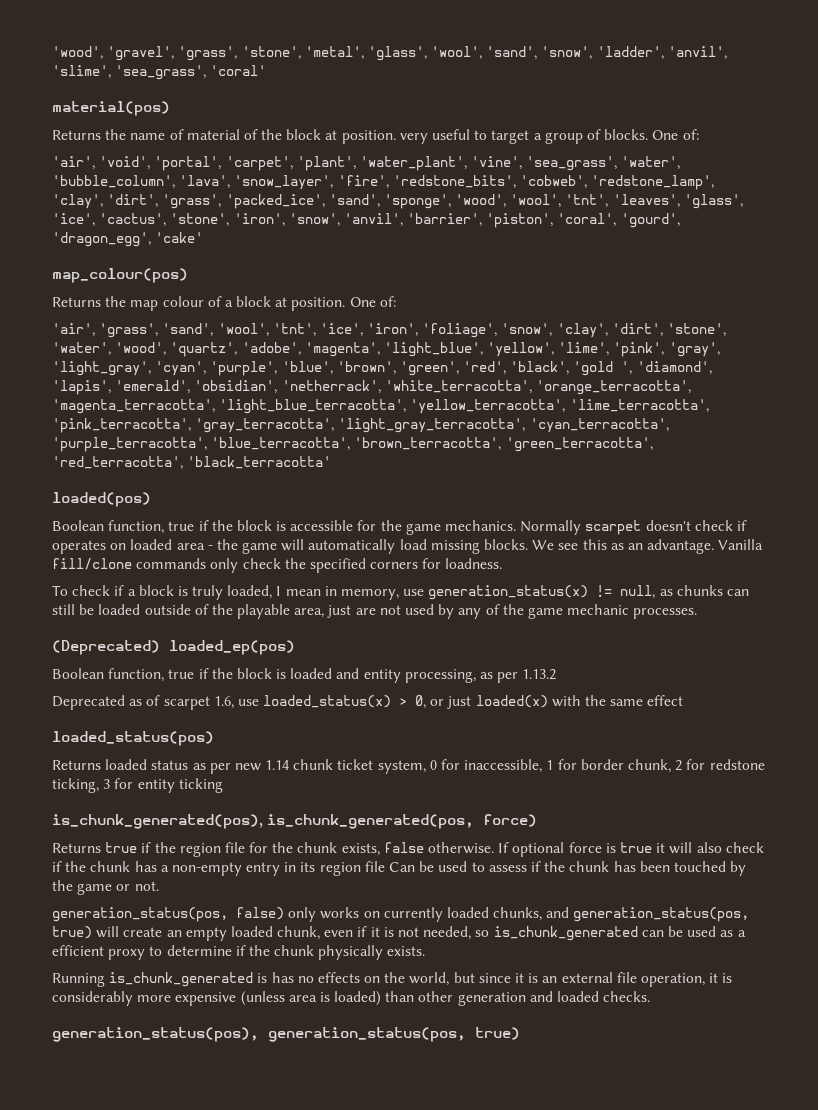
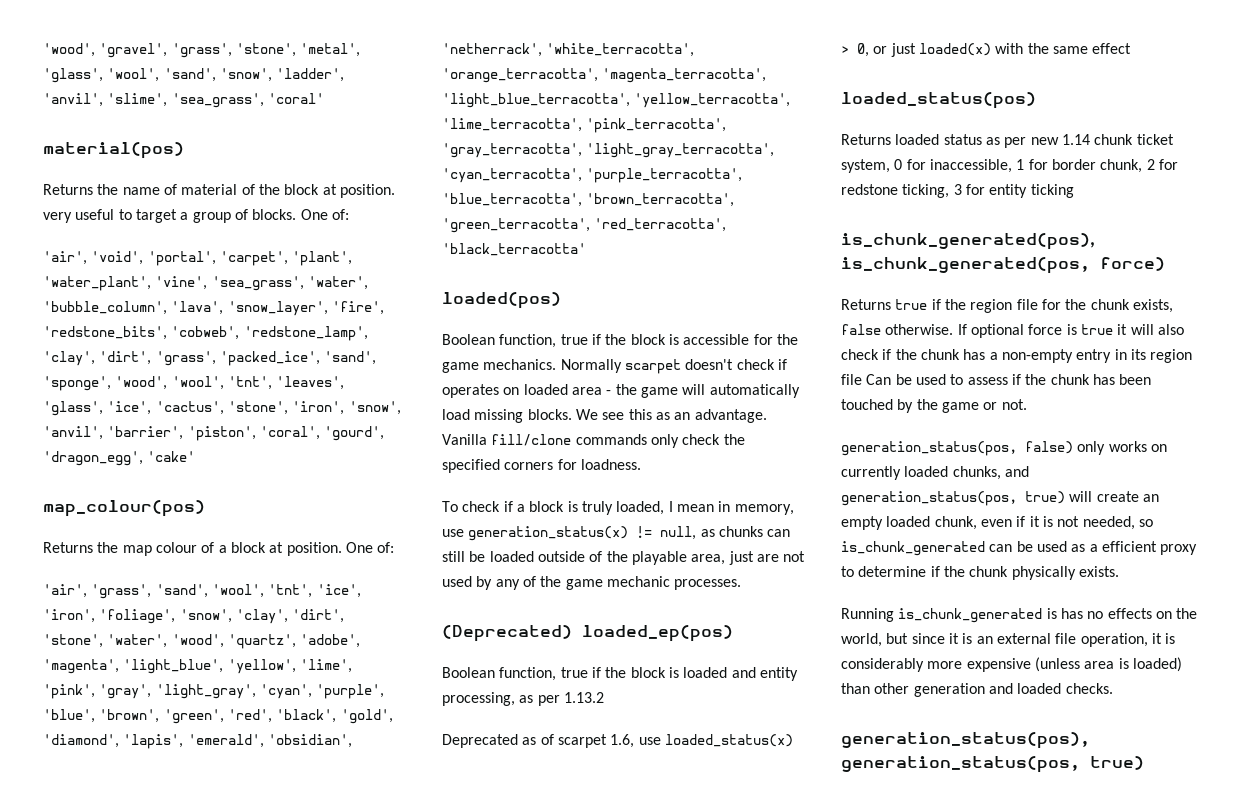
[573,361,633,376] 'gold ', -> [340,709,393,724] 'gold',

